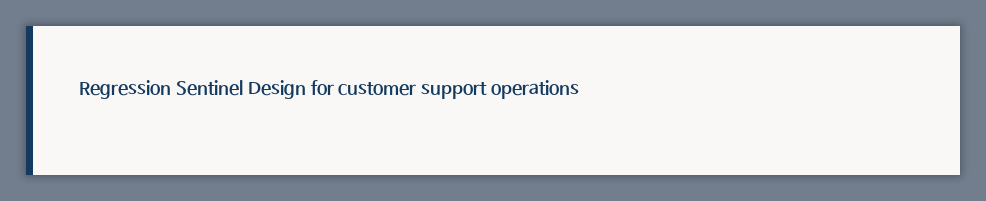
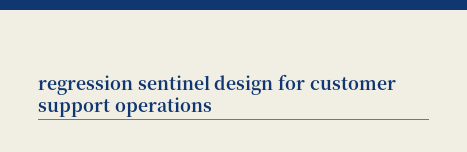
[79,80,306,99] Regression Sentinel Design -> [38,75,274,95] regression sentinel design

